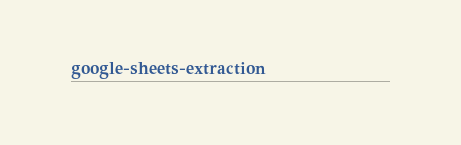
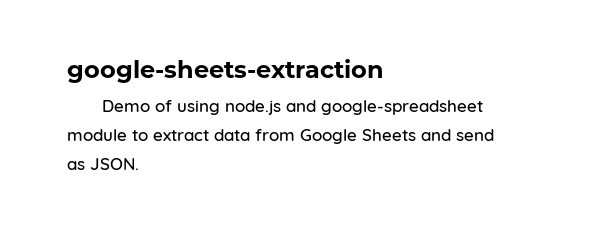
(266, 70) none -> [101,100,483,115] [67,129,494,144] [67,158,139,170] // Demo of using node.js and google-spreadsheet module to extract data from Google Sheets and send as JSON.

